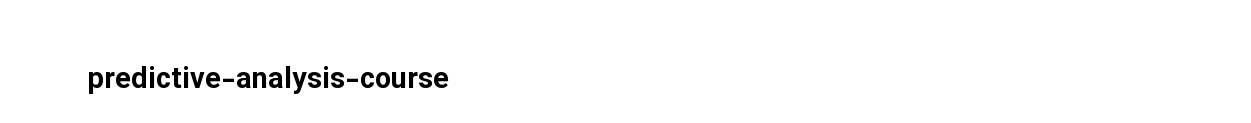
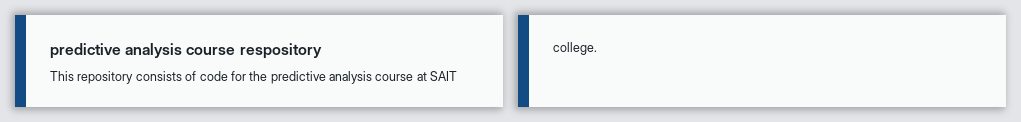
[87,66,449,94] predictive-analysis-course -> [50,43,322,59] [50,71,458,84] [553,42,597,55] predictive analysis course respository // This repository consists of code for the predictive analysis course at SAIT college.

